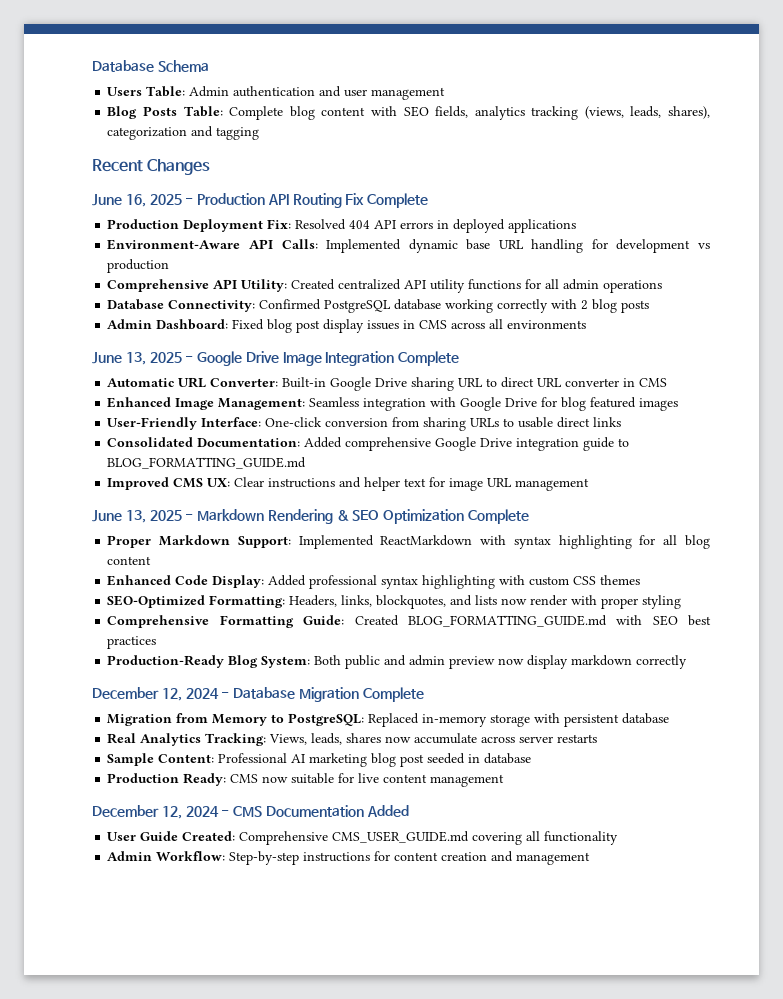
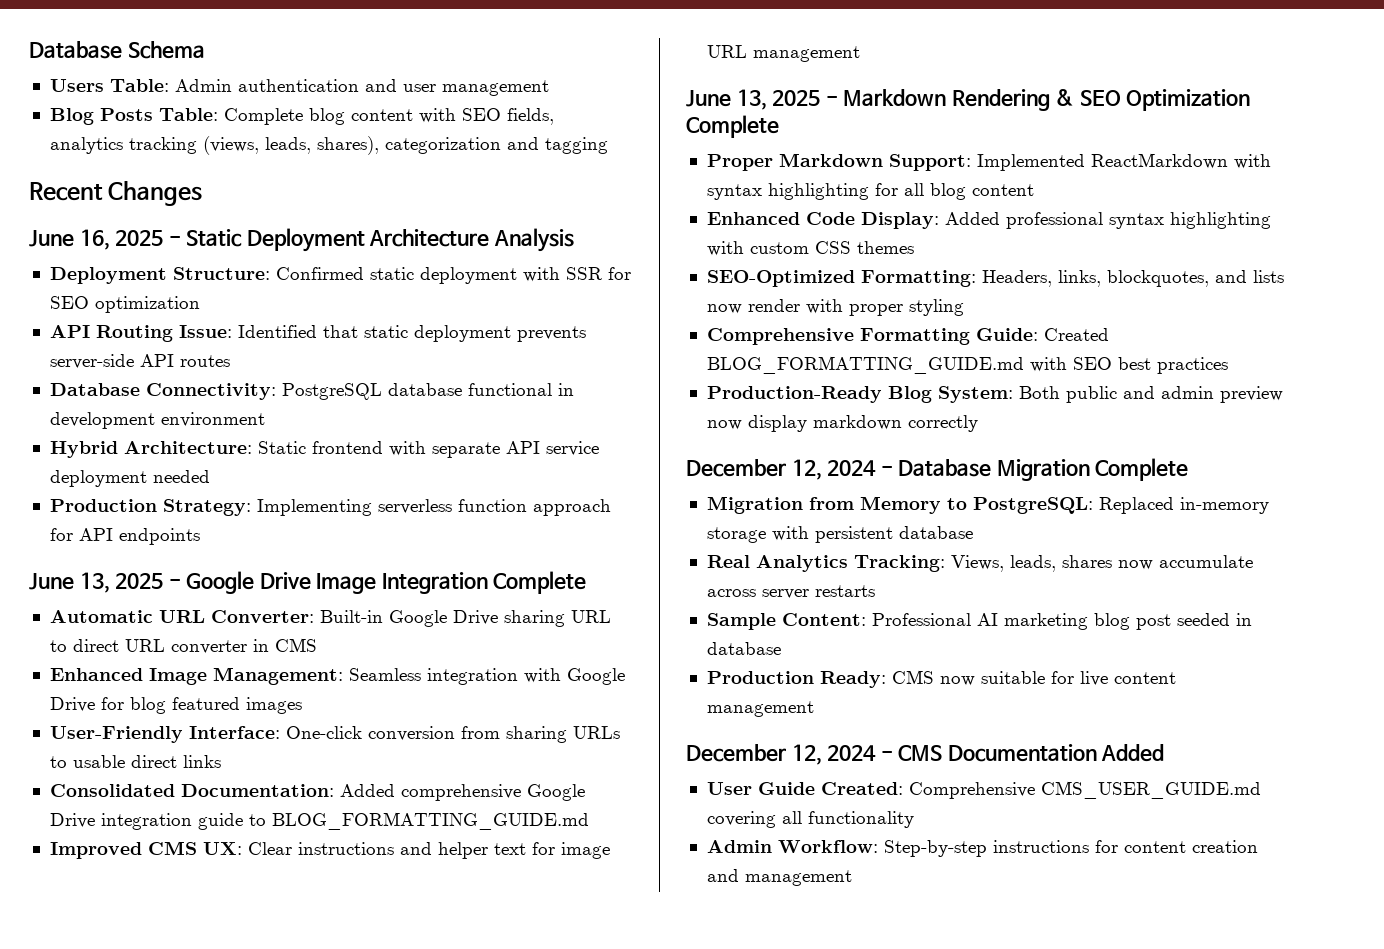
[197,193,429,208] [107,219,577,233] [107,239,710,253] [107,259,170,273] [107,279,663,293] Production API Routing Fix Complete // Production Deployment Fix: Resolved 404 API errors in deployed applications // Environment-Aware API Calls: Implemented dynamic base URL handling for development vs production // Comprehensive API Utility: Created centralized API utility functions for all admin operations -> [186,228,574,252] [49,267,631,284] [49,296,200,313] [49,325,586,342] [49,354,230,369] Static Deployment Architecture Analysis // Deployment Structure: Confirmed static deployment with SSR for SEO optimization // API Routing Issue: Identified that static deployment prevents server-side API routes
[259,299,322,310] Confirmed -> (276, 391) none
[445,299,650,313] [107,319,587,333] working correctly with 2 blog posts // Admin Dashboard: Fixed blog post display issues in CMS across all environments -> [467,383,574,396] [49,412,265,429] [49,441,599,458] [49,470,210,487] [49,499,611,516] [49,528,200,545] functional in development environment // Hybrid Architecture: Static frontend with separate API service deployment needed // Production Strategy: Implementing serverless function approach for API endpoints

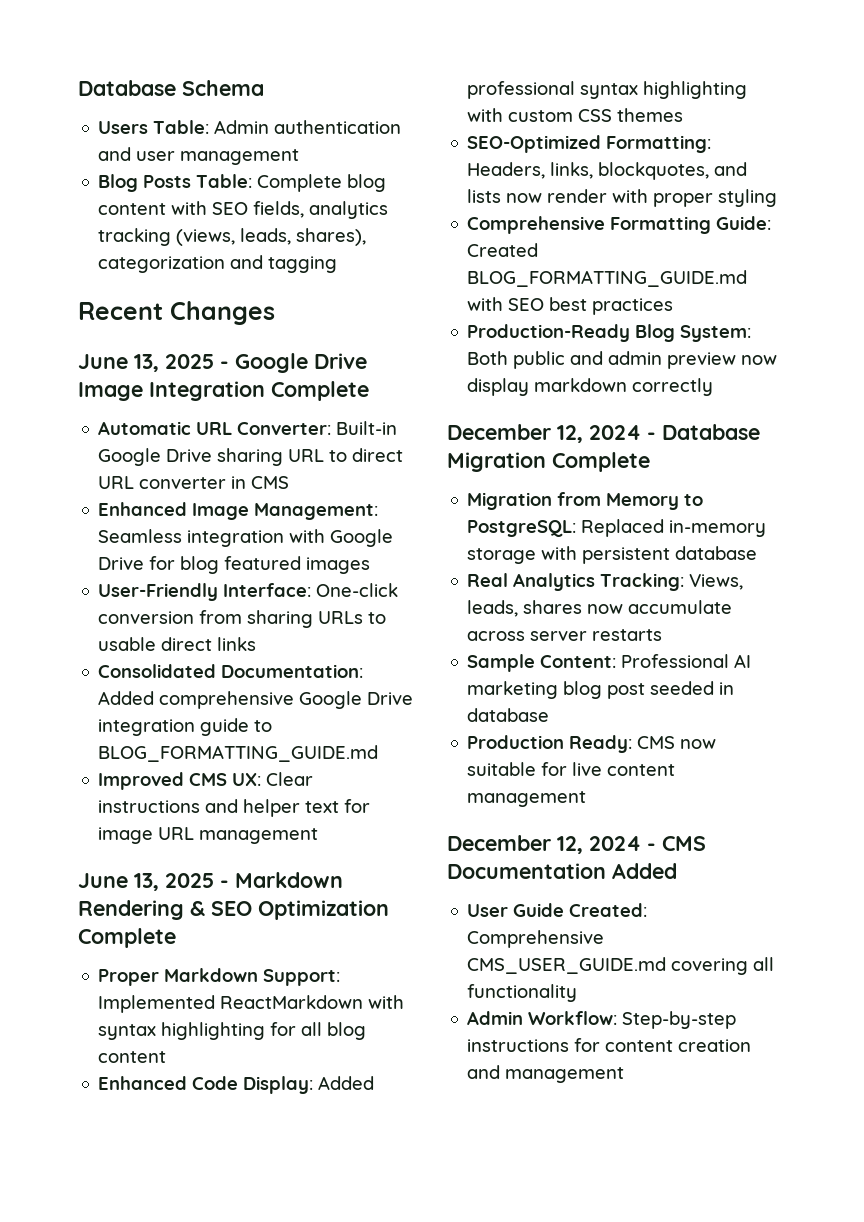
[29,228,574,252] [49,267,631,284] [49,296,200,313] [49,325,586,342] [49,354,230,369] [49,383,574,400] [49,412,265,429] [49,441,599,458] [49,470,210,487] [49,499,611,516] [49,528,200,545] // June 16, 2025 - Static Deployment Architecture Analysis // Deployment Structure: Confirmed static deployment with SSR for SEO optimization // API Routing Issue: Identified that static deployment prevents server-side API routes // Database Connectivity: PostgreSQL database functional in development environment // Hybrid Architecture: Static frontend with separate API service deployment needed // Production Strategy: Implementing serverless function approach for API endpoints -> (275, 313) none

